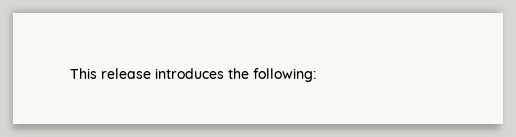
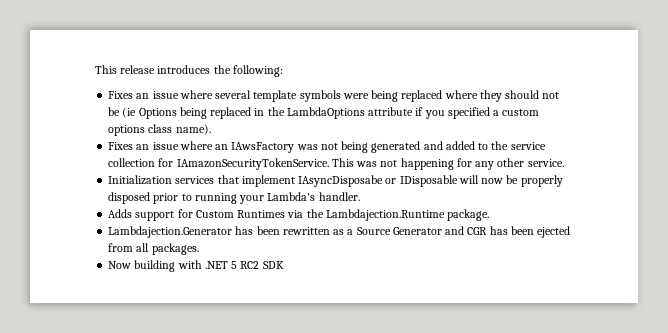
(316, 75) none -> [108,90,560,102] [108,107,540,119] [108,124,211,136] [108,141,546,153] [108,158,564,170] [108,175,563,187] [108,192,360,204] [108,209,490,221] [108,226,571,238] [108,243,199,255] [108,260,284,272] // Fixes an issue where several template symbols were being replaced where they should not be (ie Options being replaced in the LambdaOptions attribute if you specified a custom options class name). // Fixes an issue where an IAwsFactory was not being generated and added to the service collection for IAmazonSecurityTokenService. This was not happening for any other service. // Initialization services that implement IAsyncDisposabe or IDisposable will now be properly disposed prior to running your Lambda's handler. // Adds support for Custom Runtimes via the Lambdajection.Runtime package. // Lambdajection.Generator has been rewritten as a Source Generator and CGR has been ejected from all packages. // Now building with .NET 5 RC2 SDK

